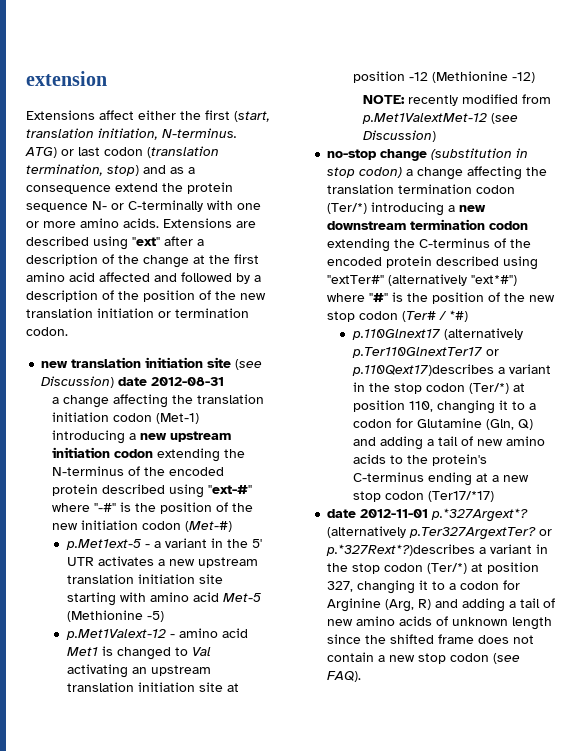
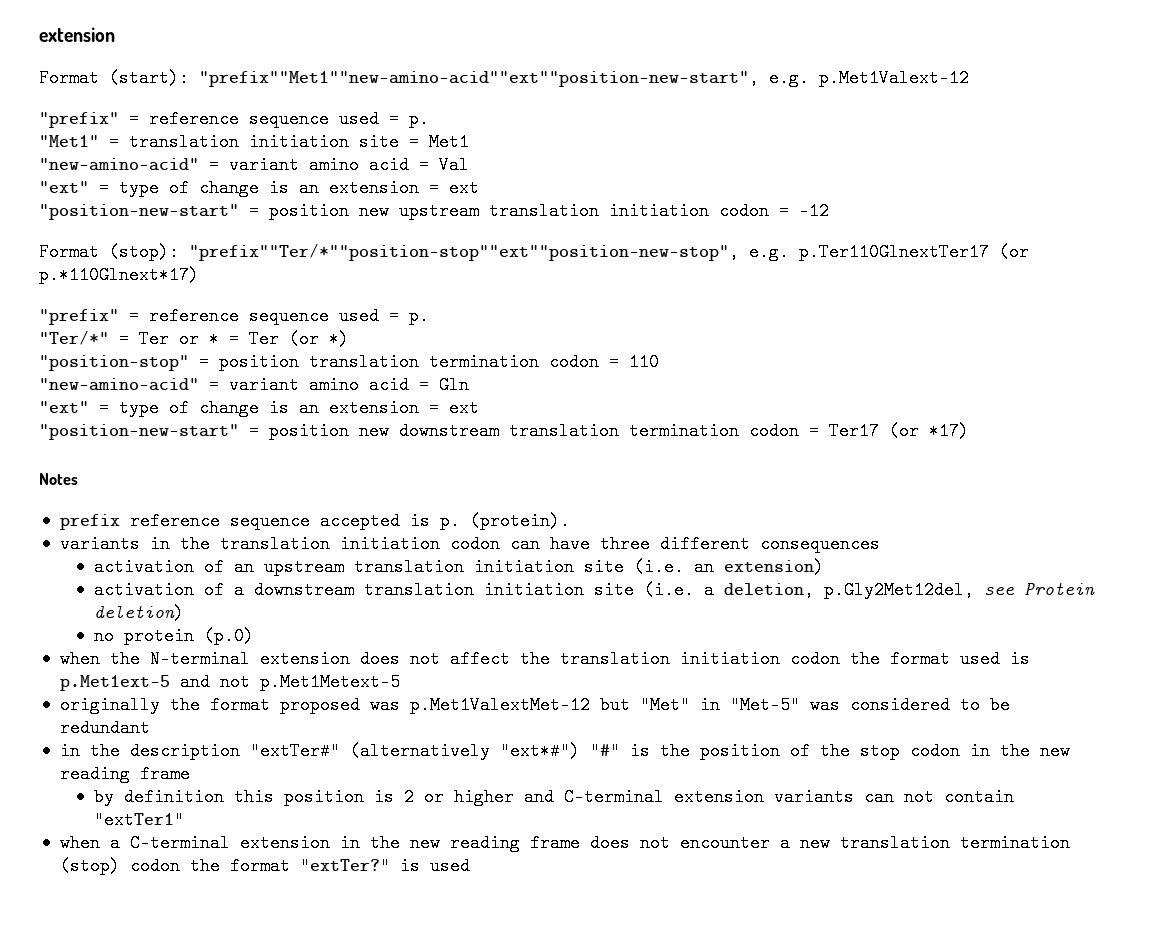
[26,110,270,122] [26,128,237,140] [25,146,219,158] [26,164,195,176] [26,182,233,194] [26,200,261,212] [26,218,256,228] [26,236,204,250] [26,254,259,268] [26,272,261,284] [26,290,266,302] [26,308,249,318] [26,327,68,336] [41,357,263,370] [41,376,225,388] [51,394,264,408] [51,412,199,424] [51,430,231,444] [51,447,245,462] [51,466,224,476] [51,484,252,498] [51,502,253,514] [51,520,232,532] [66,538,263,550] [67,556,259,568] [67,574,224,584] [67,592,262,606] [67,610,165,622] [66,628,249,640] [67,646,212,660] [67,664,129,678] Extensions affect either the first (start, translation initiation, N-terminus. ATG) or last codon (translation termination, stop) and as a consequence extend the protein sequence N- or C-terminally with one or more amino acids. Extensions are described using "ext" after a description of the change at the first amino acid affected and followed by a description of the position of the new translation initiation or termination codon. // new translation initiation site (see Discussion) date 2012-08-31 // a change affecting the translation initiation codon (Met-1) introducing a new upstream initiation codon extending the N-terminus of the encoded protein described using "ext-#" where "-#" is the position of the new initiation codon (Met-#) // p.Met1ext-5 - a variant in the 5' UTR activates a new upstream translation initiation site starting with amino acid Met-5 (Methionine -5) // p.Met1Valext-12 - amino acid Met1 is changed to Val activating -> [39,69,969,87] [39,110,429,128] [39,133,469,151] [39,156,469,174] [39,179,479,197] [39,202,829,220] [39,243,1029,261] [39,266,199,284] [39,307,429,325] [39,330,349,348] [39,353,659,371] [39,376,469,394] [39,399,479,417] [39,422,969,440] [39,473,78,485] [59,512,570,530] [59,535,880,553] [93,558,224,576] Format (start): "prefix""Met1""new-amino-acid""ext""position-new-start", e.g. p.Met1Valext-12 // "prefix" = reference sequence used = p. // "Met1" = translation initiation site = Met1 // "new-amino-acid" = variant amino acid = Val // "ext" = type of change is an extension = ext // "position-new-start" = position new upstream translation initiation codon = -12 // Format (stop): "prefix""Ter/*""position-stop""ext""position-new-stop", e.g. p.Ter110GlnextTer17 (or p.*110Glnext*17) // "prefix" = reference sequence used = p. // "Ter/*" = Ter or * = Ter (or *) // "position-stop" = position translation termination codon = 110 // "new-amino-acid" = variant amino acid = Gln // "ext" = type of change is an extension = ext // "position-new-start" = position new downstream translation termination codon = Ter17 (or *17) // Notes // prefix reference sequence accepted is p. (protein). // variants in the translation initiation codon can have three different consequences // activation of
[227,683,240,692] [353,71,536,83] [363,94,552,106] [362,113,519,124] [363,130,437,142] [327,148,529,161] [327,166,548,180] [327,184,516,194] [327,202,487,216] [327,219,529,230] [327,238,532,252] [327,256,539,270] at position -12 (Methionine -12) // NOTE: recently modified from p.Met1ValextMet-12 (see Discussion) // no-stop change (substitution in stop codon) a change affecting the translation termination codon (Ter/*) introducing a new downstream termination codon extending the C-terminus of the encoded protein described using -> [633,558,824,576] [93,581,1095,599] [93,604,184,622] [93,627,254,645] [59,650,1030,668] [59,673,400,691] [59,696,1010,714] [59,719,150,737] [59,742,240,760] (i.e. an extension) // activation of a downstream translation initiation site (i.e. a deletion, p.Gly2Met12del, see Protein deletion) // no protein (p.0) // when the N-terminal extension does not affect the translation initiation codon the format used is p.Met1ext-5 and not p.Met1Metext-5 // originally the format proposed was p.Met1ValextMet-12 but "Met" in "Met-5" was considered to be redundant // in the description
[327,293,366,302] where -> (580, 751) none
[529,295,556,302] [327,310,469,322] [352,328,524,340] [352,347,500,358] [352,364,552,376] [353,382,526,394] [353,400,537,414] [353,418,534,430] [353,436,546,450] [353,454,488,466] [353,472,530,486] [353,491,495,502] [327,508,529,522] [327,526,553,540] [326,544,549,556] [327,562,540,574] [327,580,521,594] [327,598,556,612] [327,616,553,630] [327,634,435,644] new stop codon (Ter# / *#) // p.110Glnext17 (alternatively p.Ter110GlnextTer17 or p.110Qext17)describes a variant in the stop codon (Ter/*) at position 110, changing it to a codon for Glutamine (Gln, Q) and adding a tail of new amino acids to the protein's C-terminus ending at a new stop codon (Ter17/*17) // date 2012-11-01 p.*327Argext*? (alternatively p.Ter327ArgextTer? or p.*327Rext*?)describes a variant in the stop codon (Ter/*) at position 327, changing it to a codon for Arginine (Arg, R) and adding a tail of new amino acids of unknown length since the shifted -> [859,742,1070,760] [59,765,190,783] [93,788,1014,806] [93,811,184,829] [59,834,520,852] stop codon in the new reading frame // by definition this position is 2 or higher and C-terminal extension variants can not contain "extTer1" // when a C-terminal extension in the new reading
[327,652,521,664] [327,671,362,682] contain a new stop codon (see FAQ). -> [679,834,1070,852] [59,857,470,875] encounter a new translation termination (stop) codon the format "extTer?" is used

